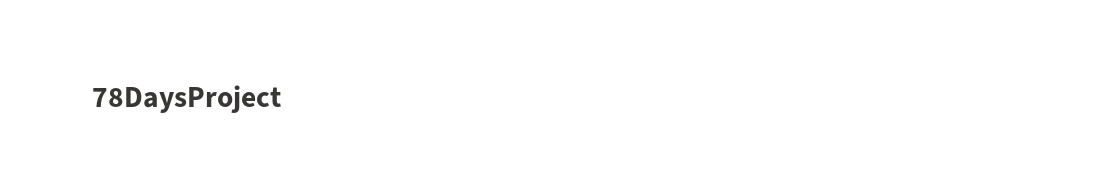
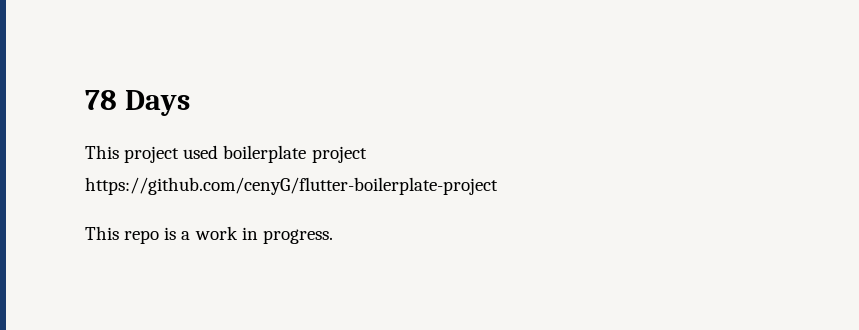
[92,85,281,113] 78DaysProject -> [85,90,190,116] [85,145,367,163] [85,177,498,195] [85,226,333,244] 78 Days // This project used boilerplate project https://github.com/cenyG/flutter-boilerplate-project // This repo is a work in progress.

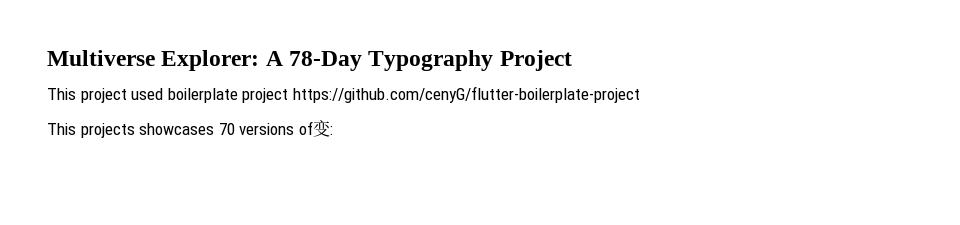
[85,90,190,116] 78 Days -> [47,50,572,71] Multiverse Explorer: A 78-Day Typography Project
[124,226,333,244] repo is a work in progress. -> [80,120,333,138] projects showcases 70 versions of变:

